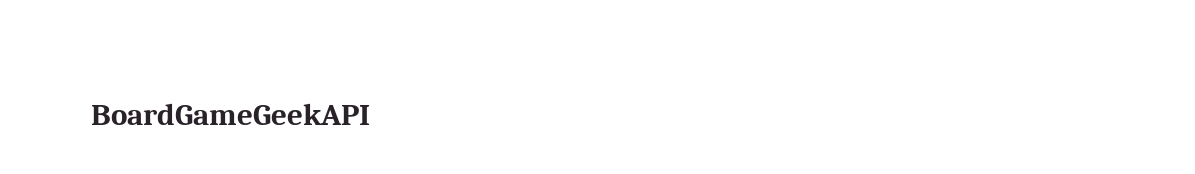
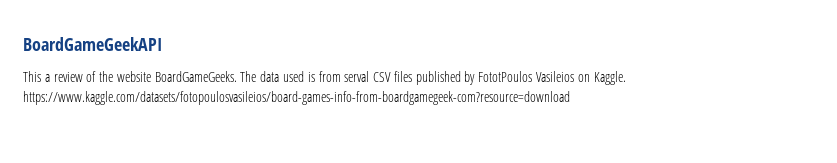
(370, 114) none -> [23,71,626,85] [23,91,570,105] // This a review of the website BoardGameGeeks. The data used is from serval CSV files published by FototPoulos Vasileios on Kaggle. https://www.kaggle.com/datasets/fotopoulosvasileios/board-games-info-from-boardgamegeek-com?resource=download

